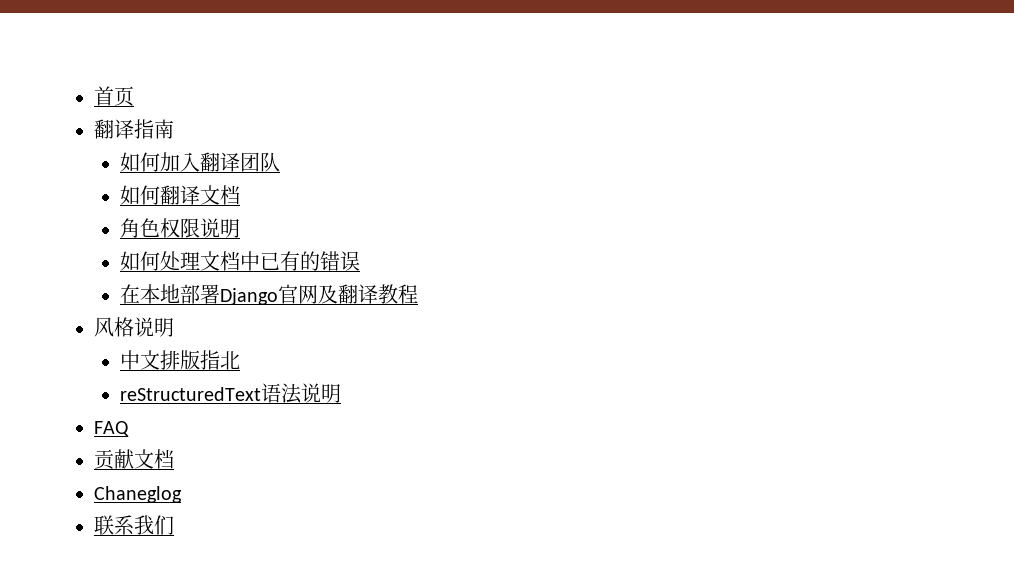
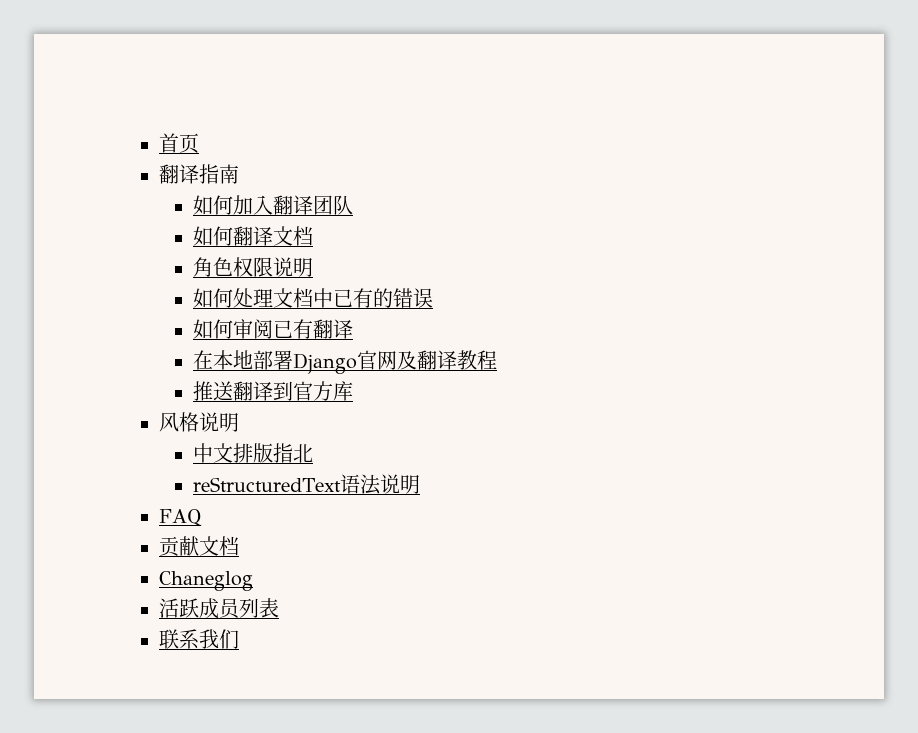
(361, 261) none -> [192,319,353,339] // 如何审阅已有翻译
(419, 294) none -> [192,381,353,401] // 推送翻译到官方库
(182, 494) none -> [159,598,279,619] // 活跃成员列表

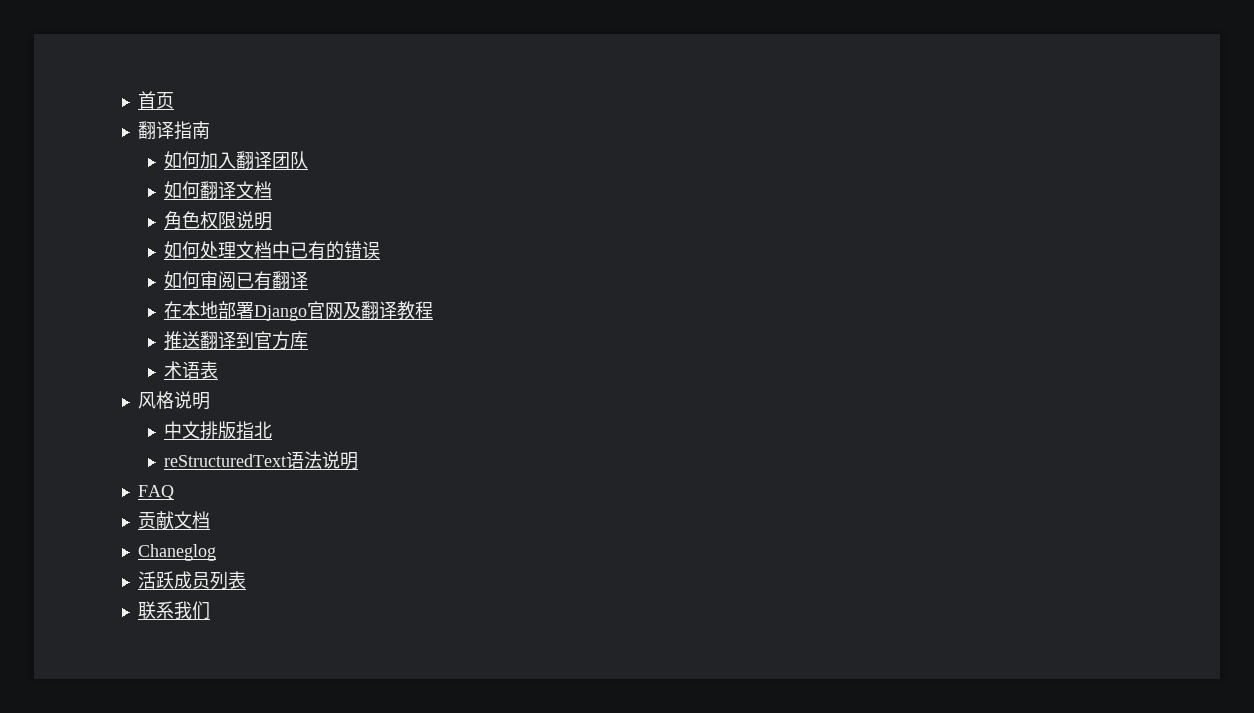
(353, 391) none -> [164,361,219,379] // 术语表

